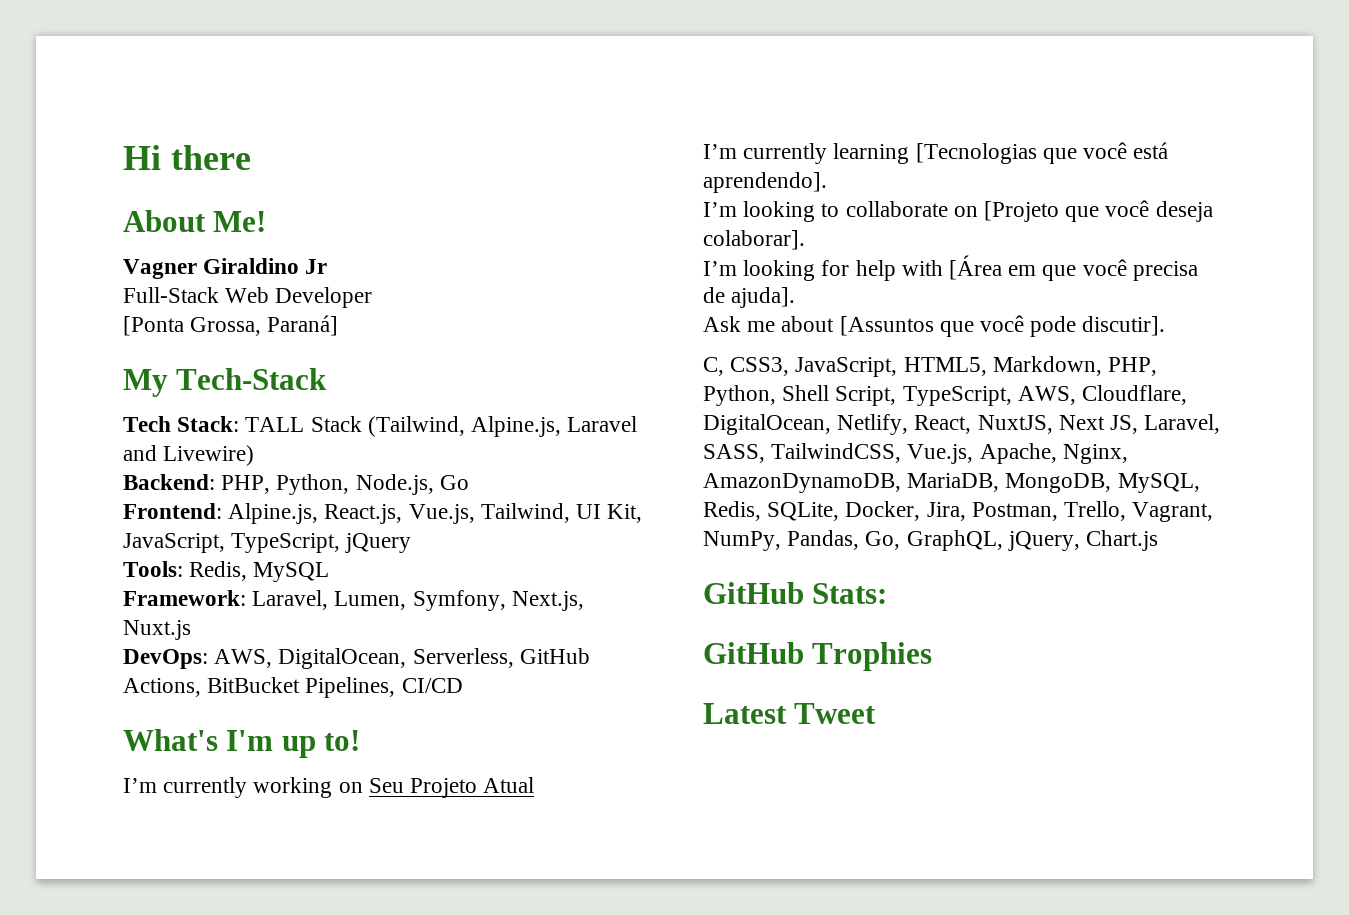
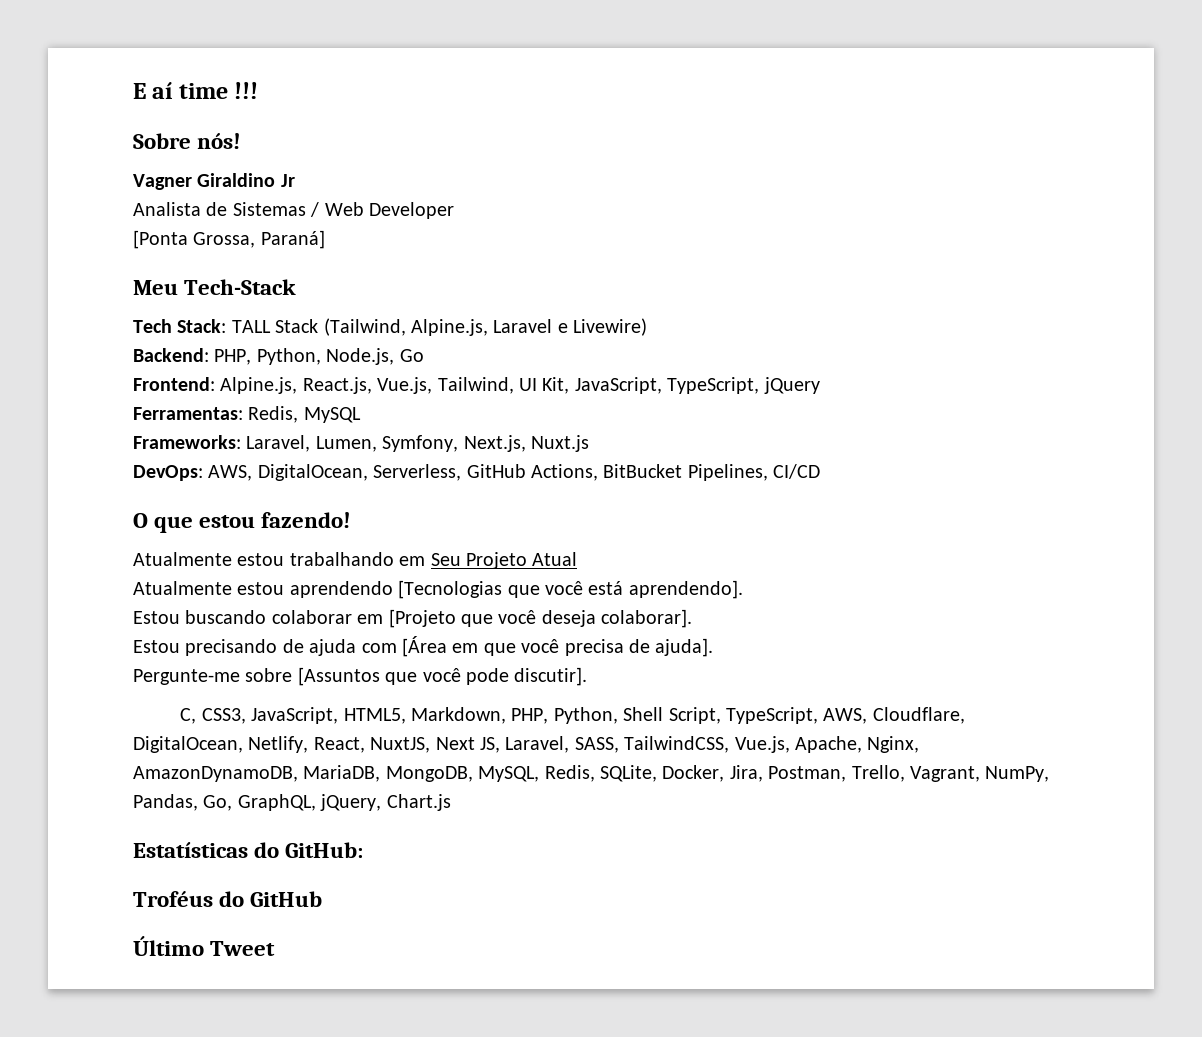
[123,145,251,170] [123,210,267,232] Hi there // About Me! -> [133,82,259,99] [133,133,242,149] E aí time !!! // Sobre nós!
[123,287,219,303] Full-Stack -> [133,202,320,217] Analista de Sistemas /
[123,369,168,397] My -> [133,280,178,295] Meu
[123,445,157,461] and -> [557,323,568,333] e
[123,561,183,577] Tools: -> [133,407,243,420] Ferramentas:
[123,590,246,606] Framework: -> [133,435,241,449] Frameworks:
[123,729,361,758] [123,777,363,798] What's I'm up to! // I’m currently working on -> [133,512,352,533] [133,552,426,566] O que estou fazendo! // Atualmente estou trabalhando em
[703,143,910,164] I’m currently learning -> [133,581,393,598] Atualmente estou aprendendo
[703,201,978,222] I’m looking to collaborate on -> [133,610,384,624] Estou buscando colaborar em
[703,260,943,281] I’m looking for help with -> [133,639,397,656] Estou precisando de ajuda com
[703,316,835,332] Ask me about -> [133,668,293,685] Pergunte-me sobre
[703,582,888,604] [703,642,933,671] [703,703,787,724] GitHub Stats: // GitHub Trophies // Latest -> [133,842,364,858] [133,891,323,907] [133,936,204,956] Estatísticas do GitHub: // Troféus do GitHub // Último

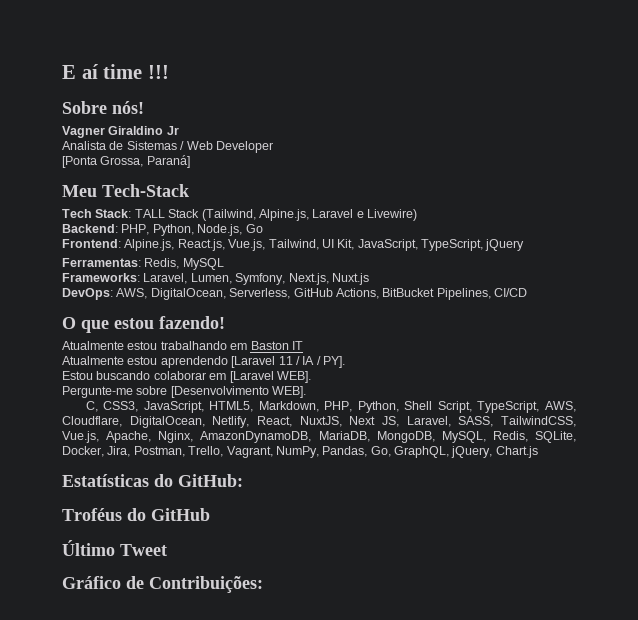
[430,552,578,569] Seu Projeto Atual -> [250,341,303,350] Baston IT
[398,580,743,599] [133,609,693,628] [133,636,714,657] [133,667,588,686] [Tecnologias que você está aprendendo]. // Estou buscando colaborar em [Projeto que você deseja colaborar]. // Estou precisando de ajuda com [Área em que você precisa de ajuda]. // Pergunte-me sobre [Assuntos que você pode discutir]. -> [231,356,345,368] [62,371,311,383] [62,386,307,398] [Laravel 11 / IA / PY]. // Estou buscando colaborar em [Laravel WEB]. // Pergunte-me sobre [Desenvolvimento WEB].
(276, 948) none -> [62,576,263,593] // Gráfico de Contribuições:

